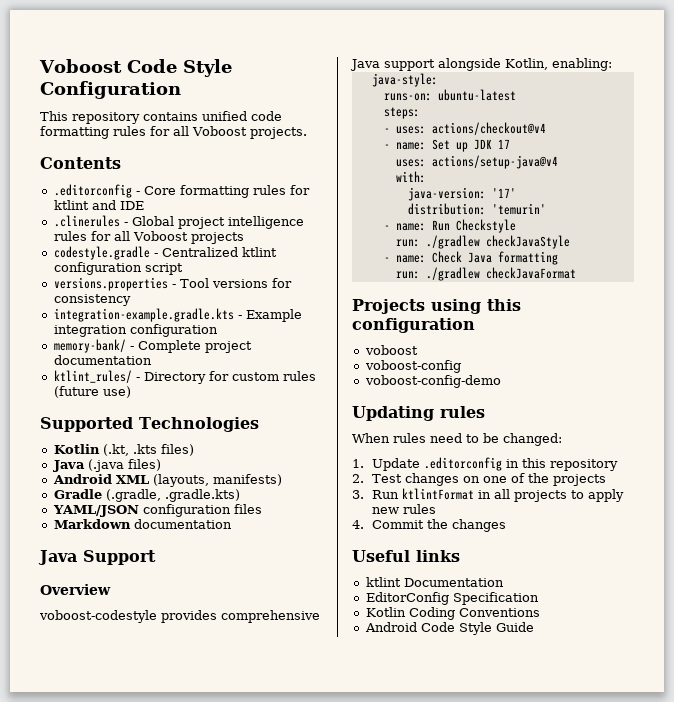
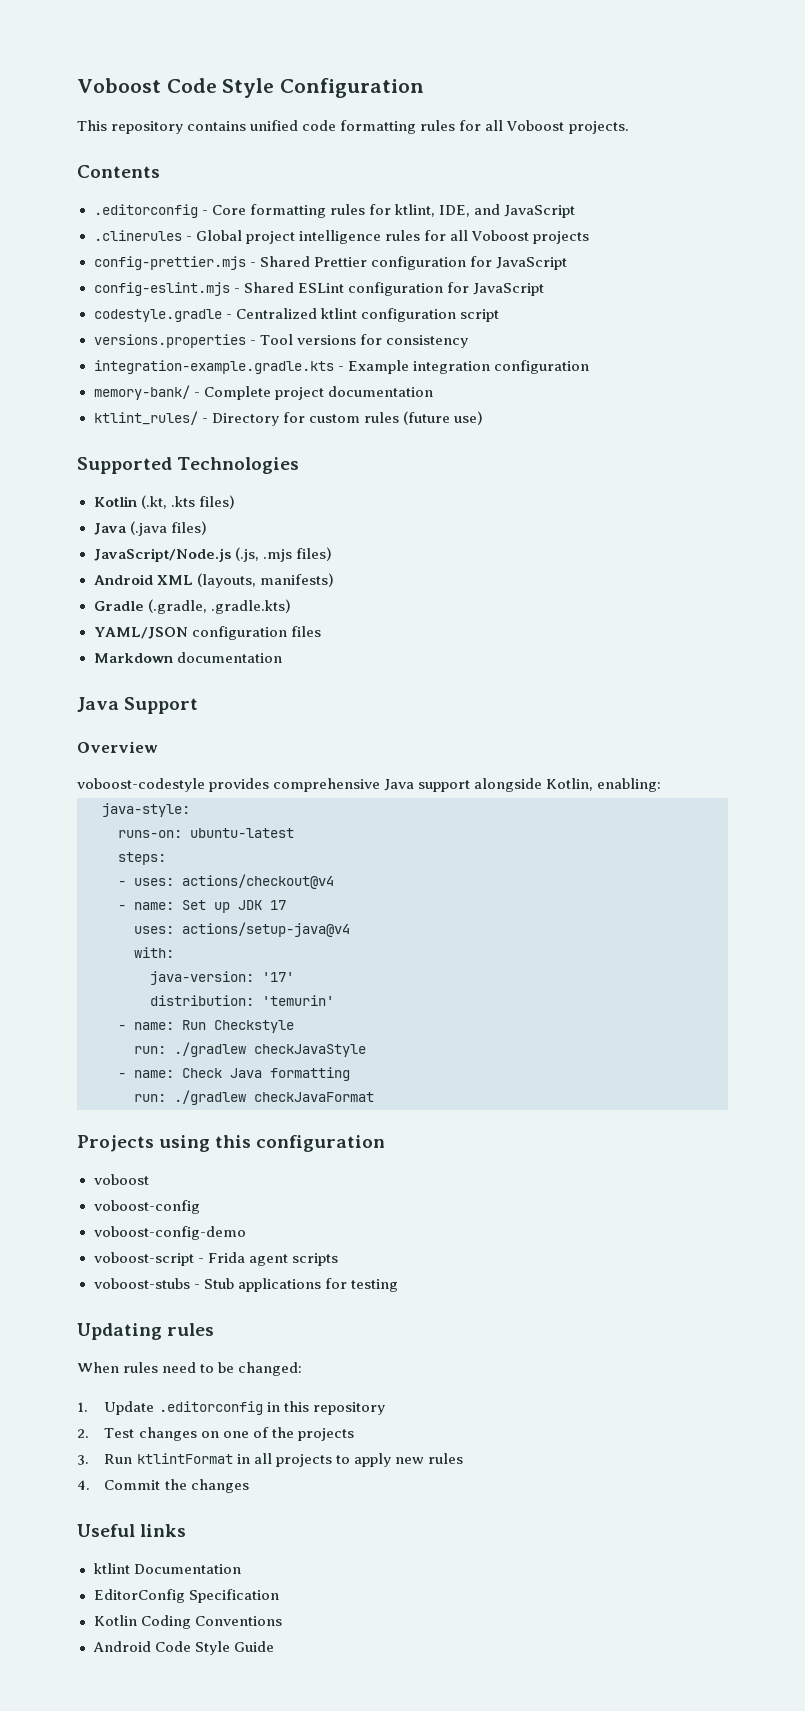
[53,200,144,210] ktlint and IDE -> [394,204,575,218] ktlint, IDE, and JavaScript
(244, 238) none -> [93,256,567,270] [93,282,544,296] // config-prettier.mjs - Shared Prettier configuration for JavaScript // config-eslint.mjs - Shared ESLint configuration for JavaScript
(161, 465) none -> [93,547,332,562] // JavaScript/Node.js (.js, .mjs files)
(501, 381) none -> [93,1252,338,1266] [93,1278,398,1292] // voboost-script - Frida agent scripts // voboost-stubs - Stub applications for testing

